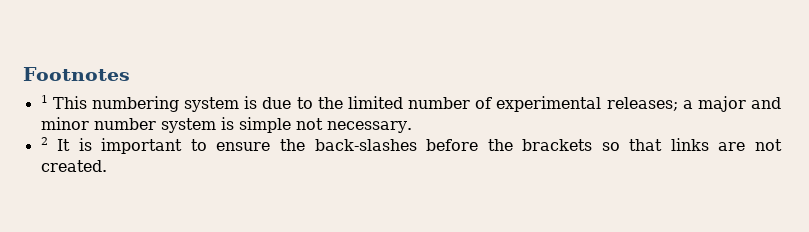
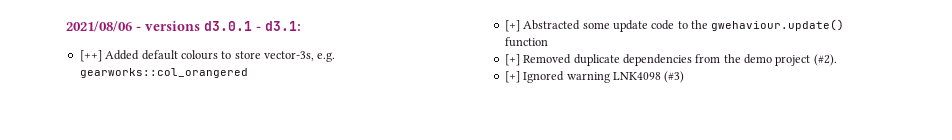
[23,67,130,81] [40,95,781,112] [40,117,412,133] [40,137,782,154] [40,160,107,172] Footnotes // 1 This numbering system is due to the limited number of experimental releases; a major and minor number system is simple not necessary. // 2 It is important to ensure the back-slashes before the brackets so that links are not created. -> [66,21,301,32] [79,50,336,62] [79,68,248,78] [504,19,845,32] [504,37,548,47] [504,54,837,66] [504,71,685,83] 2021/08/06 - versions d3.0.1 - d3.1: // [++] Added default colours to store vector-3s, e.g. gearworks::col_orangered // [+] Abstracted some update code to the gwehaviour.update() function // [+] Removed duplicate dependencies from the demo project (#2). // [+] Ignored warning LNK4098 (#3)

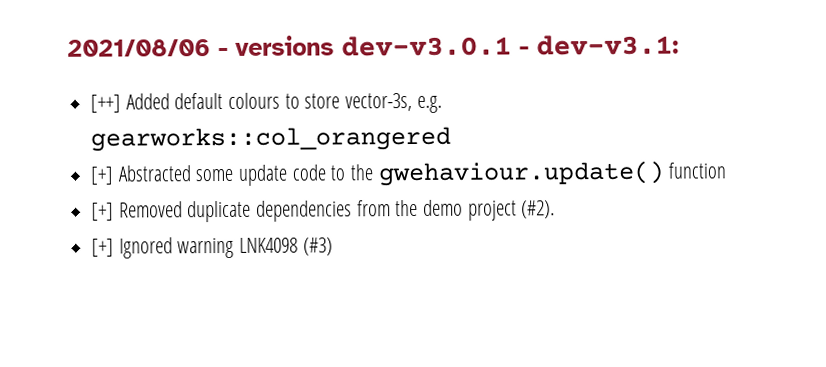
[204,21,301,31] d3.0.1 - d3.1: -> [341,34,679,57] dev-v3.0.1 - dev-v3.1:

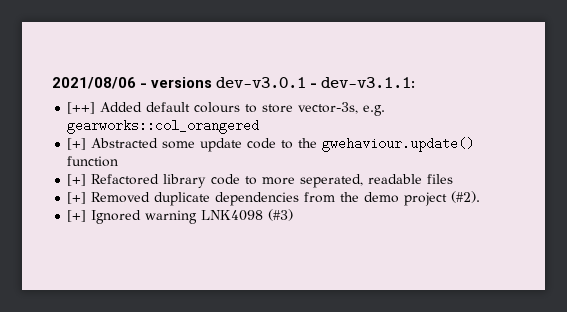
[536,34,679,56] dev-v3.1: -> [321,77,416,88] dev-v3.1.1:
(727, 170) none -> [67,174,454,188] // [+] Refactored library code to more seperated, readable files

